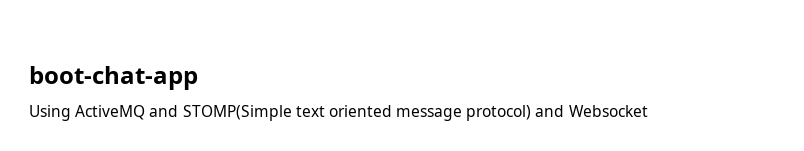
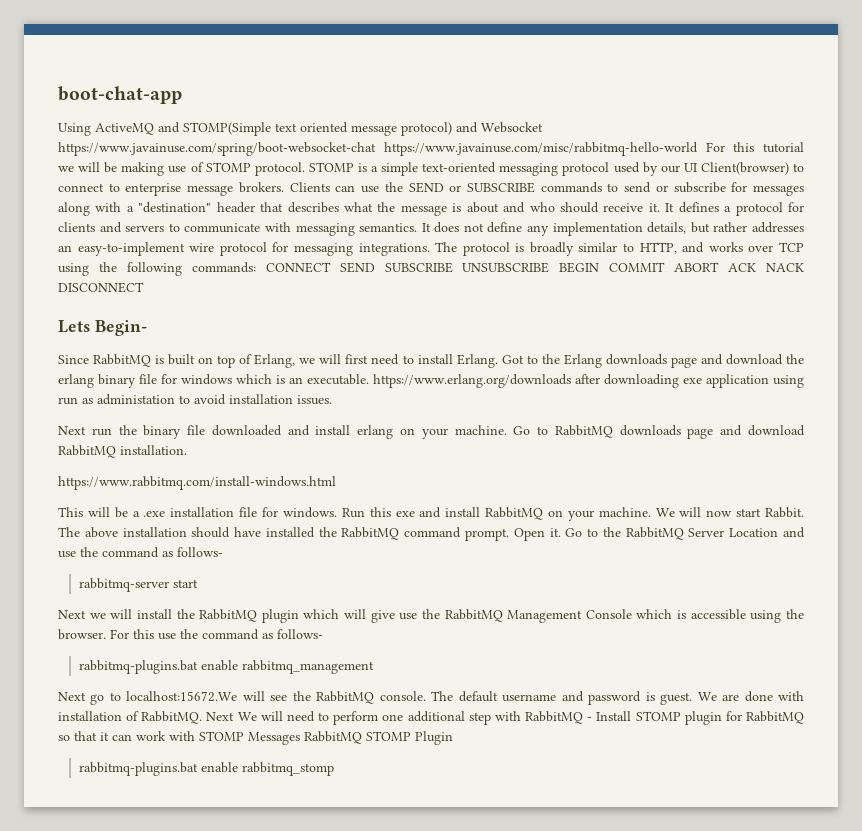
(648, 111) none -> [58,142,804,156] [58,162,805,176] [58,182,804,196] [58,202,805,216] [58,222,804,236] [58,242,805,256] [58,262,804,276] [58,282,144,293] [58,320,147,336] [58,354,805,368] [58,374,804,388] [58,394,332,405] [58,425,806,439] [58,445,187,458] [58,476,336,490] [58,507,805,521] [58,527,806,541] [58,547,223,558] [78,578,198,592] [58,609,805,623] [58,629,323,640] [78,660,374,674] [58,691,805,705] [58,711,804,725] [58,731,453,745] [78,762,334,776] https://www.javainuse.com/spring/boot-websocket-chat https://www.javainuse.com/misc/rabbitmq-hello-world For this tutorial we will be making use of STOMP protocol. STOMP is a simple text-oriented messaging protocol used by our UI Client(browser) to connect to enterprise message brokers. Clients can use the SEND or SUBSCRIBE commands to send or subscribe for messages along with a "destination" header that describes what the message is about and who should receive it. It defines a protocol for clients and servers to communicate with messaging semantics. It does not define any implementation details, but rather addresses an easy-to-implement wire protocol for messaging integrations. The protocol is broadly similar to HTTP, and works over TCP using the following commands: CONNECT SEND SUBSCRIBE UNSUBSCRIBE BEGIN COMMIT ABORT ACK NACK DISCONNECT // Lets Begin- // Since RabbitMQ is built on top of Erlang, we will first need to install Erlang. Got to the Erlang downloads page and download the erlang binary file for windows which is an executable. https://www.erlang.org/downloads after downloading exe application using run as administation to avoid installation issues. // Next run the binary file downloaded and install erlang on your machine. Go to RabbitMQ downloads page and download RabbitMQ installation. // https://www.rabbitmq.com/install-windows.html // This will be a .exe installation file for windows. Run this exe and install RabbitMQ on your machine. We will now start Rabbit. The above installation should have installed the RabbitMQ command prompt. Open it. Go to the RabbitMQ Server Location and use the command as follows- // rabbitmq-server start // Next we will install the RabbitMQ plugin which will give use the RabbitMQ Management Console which is accessible using the browser. For this use the command as follows- // rabbitmq-plugins.bat enable rabbitmq_management // Next go to localhost:15672.We will see the RabbitMQ console. The default username and password is guest. We are done with installation of RabbitMQ. Next We will need to perform one additional step with RabbitMQ - Install STOMP plugin for RabbitMQ so that it can work with STOMP Messages RabbitMQ STOMP Plugin // rabbitmq-plugins.bat enable rabbitmq_stomp

